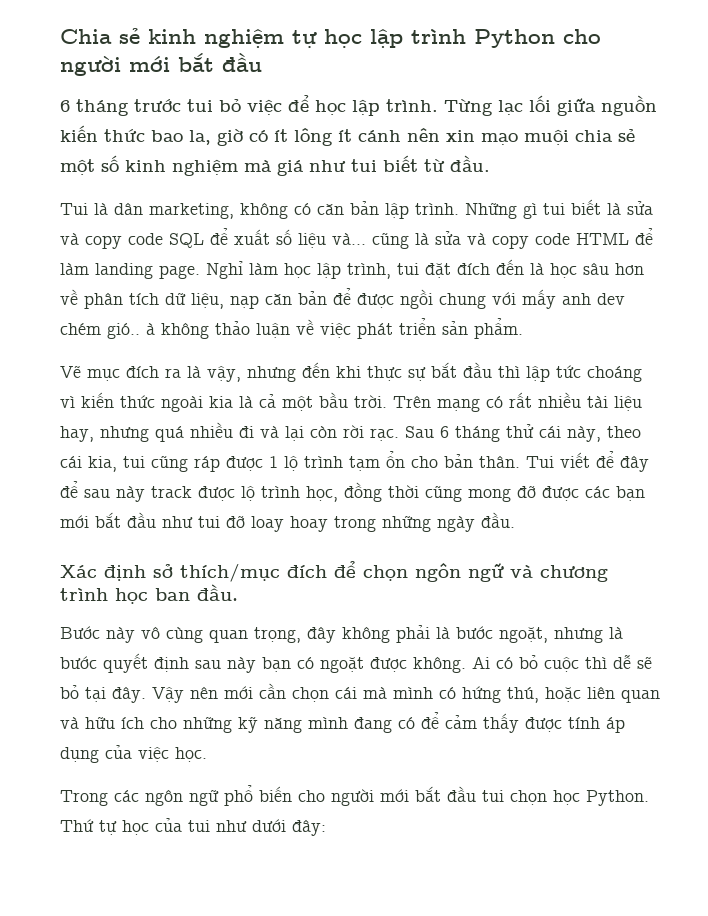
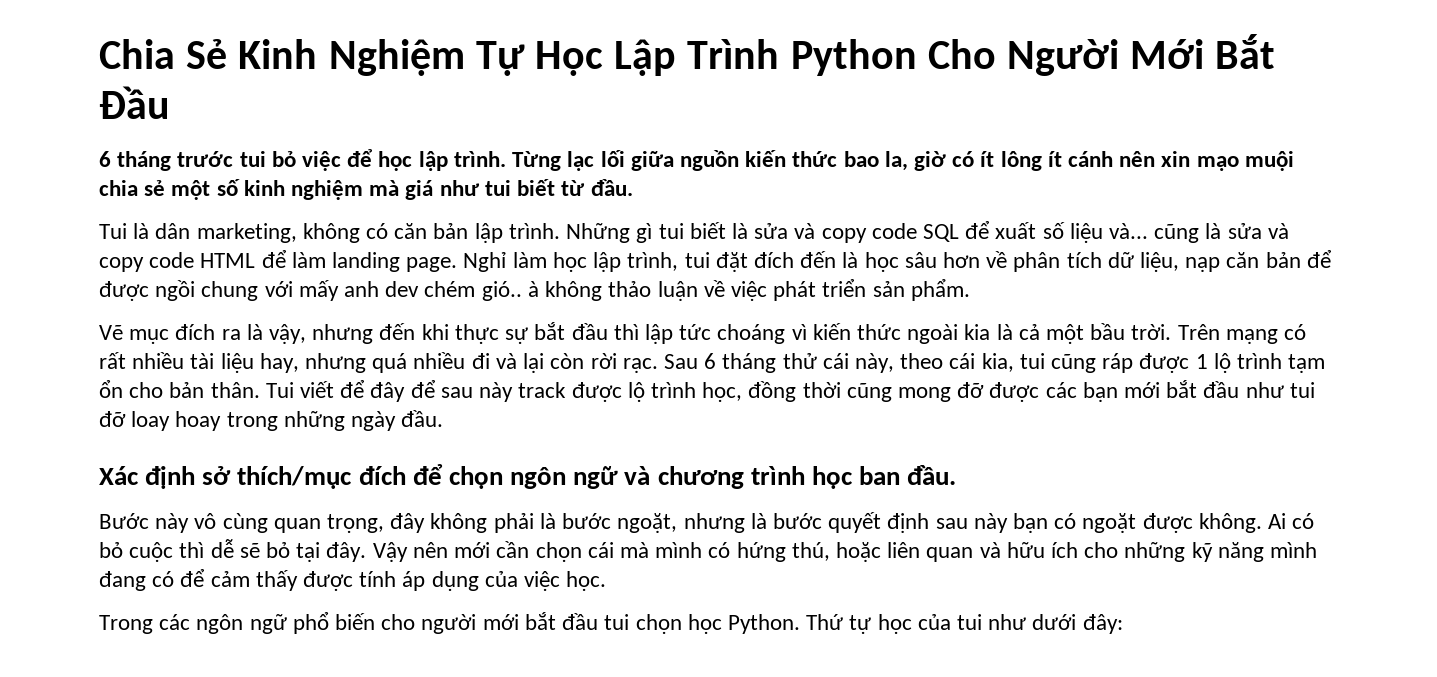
[119,28,601,48] [60,53,262,76] sẻ kinh nghiệm tự học lập trình Python cho người mới bắt đầu -> [186,34,1276,76] [99,86,170,119] Sẻ Kinh Nghiệm Tự Học Lập Trình Python Cho Người Mới Bắt Đầu

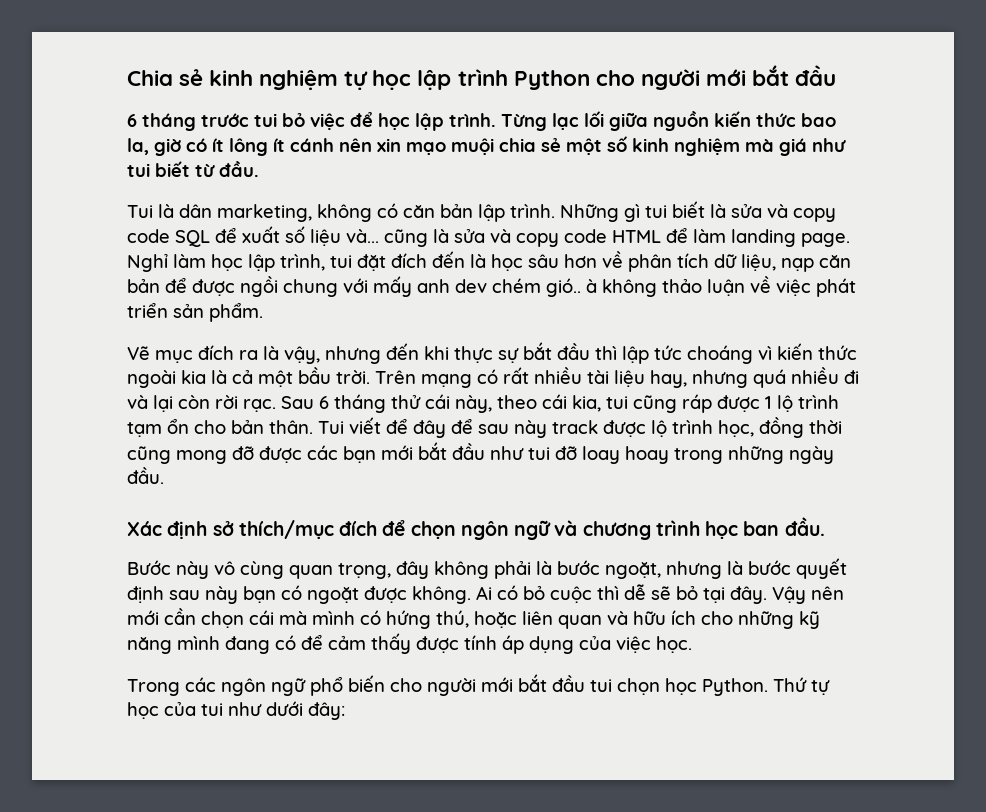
[186,34,1276,76] [99,86,170,119] Sẻ Kinh Nghiệm Tự Học Lập Trình Python Cho Người Mới Bắt Đầu -> [179,65,836,90] sẻ kinh nghiệm tự học lập trình Python cho người mới bắt đầu

